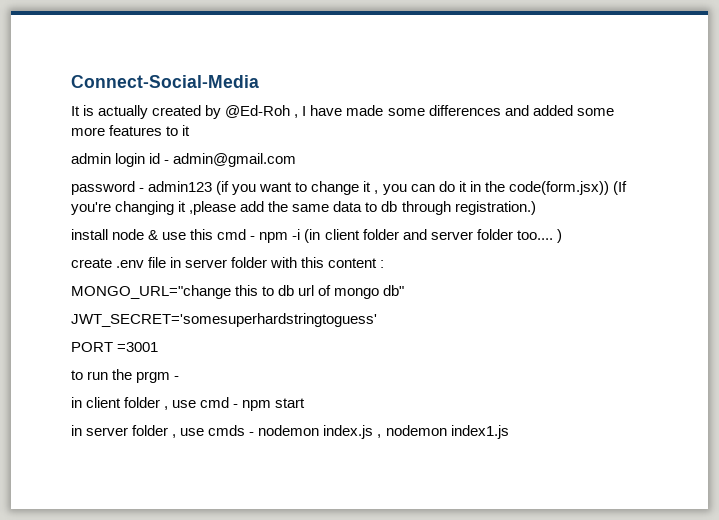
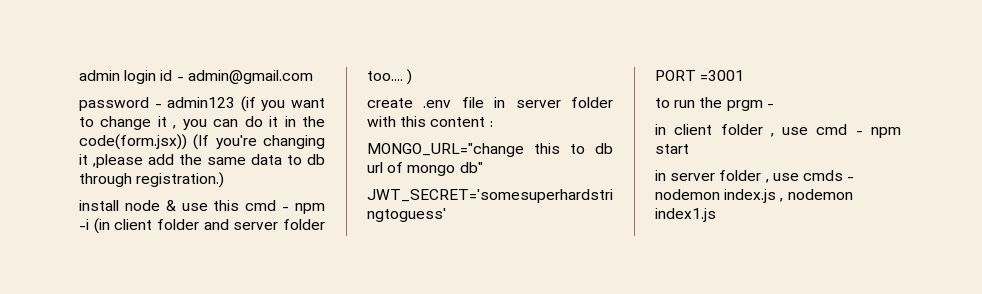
[71,75,259,88] [71,105,614,119] [71,125,191,136] Connect-Social-Media // It is actually created by @Ed-Roh , I have made some differences and added some more features to it // -> (79, 75) none

